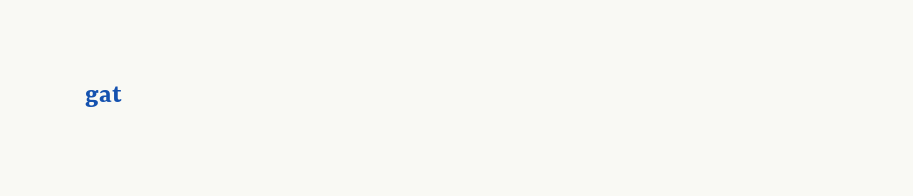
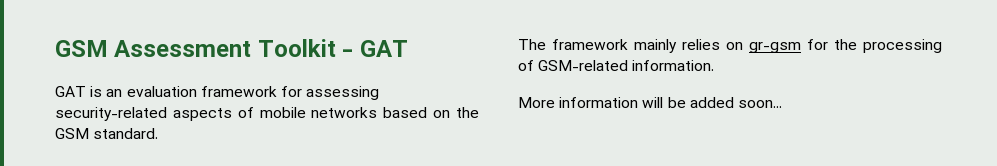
[85,86,122,107] gat -> [55,39,408,57] [55,86,380,100] [55,107,479,121] [55,128,159,139] [518,39,942,53] [518,60,715,71] [518,97,782,108] GSM Assessment Toolkit - GAT // GAT is an evaluation framework for assessing security-related aspects of mobile networks based on the GSM standard. // The framework mainly relies on gr-gsm for the processing of GSM-related information. // More information will be added soon...

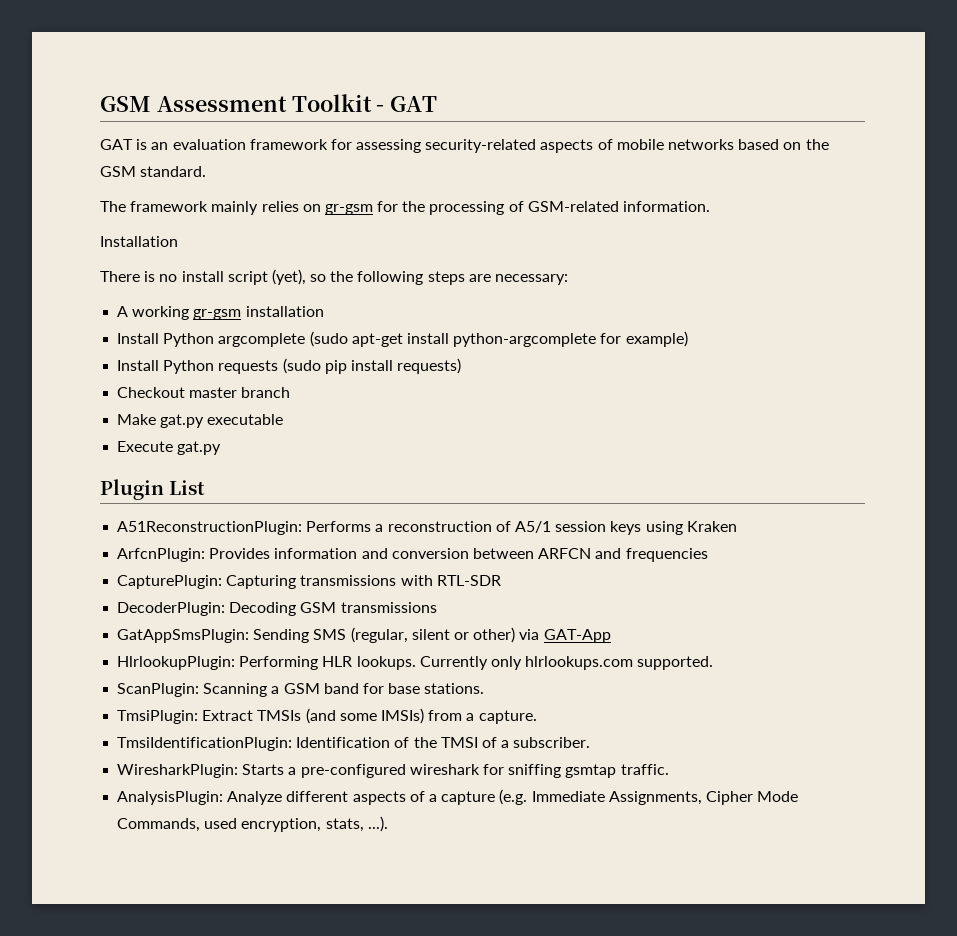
[518,97,782,108] More information will be added soon... -> [100,236,178,247] [100,269,569,285] [117,306,324,320] [117,331,688,347] [117,358,462,374] [117,387,291,398] [117,414,284,428] [117,441,222,455] [100,479,206,500] [117,521,737,535] [117,548,708,562] [117,575,501,589] [117,602,437,616] [117,627,611,643] [117,656,714,670] [117,683,485,697] [117,708,537,724] [117,737,591,751] [117,764,669,778] [117,789,799,805] [117,816,388,832] Installation // There is no install script (yet), so the following steps are necessary: // A working gr-gsm installation // Install Python argcomplete (sudo apt-get install python-argcomplete for example) // Install Python requests (sudo pip install requests) // Checkout master branch // Make gat.py executable // Execute gat.py // Plugin List // A51ReconstructionPlugin: Performs a reconstruction of A5/1 session keys using Kraken // ArfcnPlugin: Provides information and conversion between ARFCN and frequencies // CapturePlugin: Capturing transmissions with RTL-SDR // DecoderPlugin: Decoding GSM transmissions // GatAppSmsPlugin: Sending SMS (regular, silent or other) via GAT-App // HlrlookupPlugin: Performing HLR lookups. Currently only hlrlookups.com supported. // ScanPlugin: Scanning a GSM band for base stations. // TmsiPlugin: Extract TMSIs (and some IMSIs) from a capture. // TmsiIdentificationPlugin: Identification of the TMSI of a subscriber. // WiresharkPlugin: Starts a pre-configured wireshark for sniffing gsmtap traffic. // AnalysisPlugin: Analyze different aspects of a capture (e.g. Immediate Assignments, Cipher Mode Commands, used encryption, stats, ...).

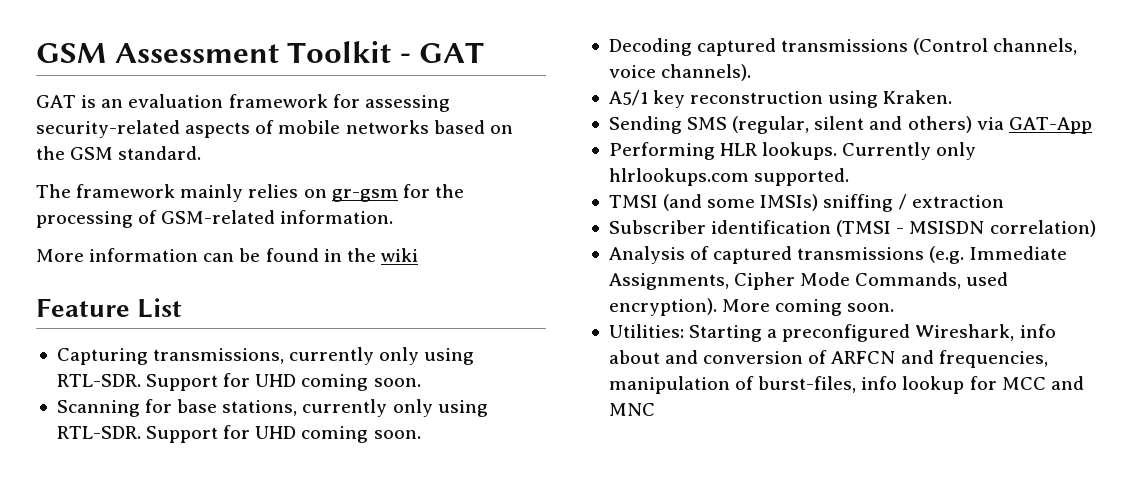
[100,236,178,247] [100,269,569,285] [117,306,324,320] [117,331,688,347] [117,358,462,374] [117,387,291,398] [117,414,284,428] [117,441,222,455] [100,479,206,500] [117,521,737,535] [117,548,708,562] [117,575,501,589] [117,602,437,616] [117,629,250,643] Installation // There is no install script (yet), so the following steps are necessary: // A working gr-gsm installation // Install Python argcomplete (sudo apt-get install python-argcomplete for example) // Install Python requests (sudo pip install requests) // Checkout master branch // Make gat.py executable // Execute gat.py // Plugin List // A51ReconstructionPlugin: Performs a reconstruction of A5/1 session keys using Kraken // ArfcnPlugin: Provides information and conversion between ARFCN and frequencies // CapturePlugin: Capturing transmissions with RTL-SDR // DecoderPlugin: Decoding GSM transmissions // GatAppSmsPlugin: -> [36,248,418,262] [36,298,183,318] [56,347,475,365] [56,373,421,391] [56,399,488,417] [56,425,421,443] [608,38,1078,56] [608,64,752,81] [608,90,953,108] More information can be found in the wiki // Feature List // Capturing transmissions, currently only using RTL-SDR. Support for UHD coming soon. // Scanning for base stations, currently only using RTL-SDR. Support for UHD coming soon. // Decoding captured transmissions (Control channels, voice channels). // A5/1 key reconstruction using Kraken. //
[453,627,516,643] or other) -> [869,116,972,133] and others)
[117,656,236,670] HlrlookupPlugin: -> (1092, 125) none
[117,683,485,697] [117,708,537,724] [117,737,591,751] [117,764,669,778] [117,791,496,805] ScanPlugin: Scanning a GSM band for base stations. // TmsiPlugin: Extract TMSIs (and some IMSIs) from a capture. // TmsiIdentificationPlugin: Identification of the TMSI of a subscriber. // WiresharkPlugin: Starts a pre-configured wireshark for sniffing gsmtap traffic. // AnalysisPlugin: Analyze different aspects of a capture -> [608,194,1004,212] [608,220,1096,237] [608,246,925,264] TMSI (and some IMSIs) sniffing / extraction // Subscriber identification (TMSI - MSISDN correlation) // Analysis of captured transmissions
[241,816,388,832] encryption, stats, ...). -> [608,298,895,316] [608,324,1056,342] [608,350,1048,368] [608,376,1084,394] [608,403,655,416] encryption). More coming soon. // Utilities: Starting a preconfigured Wireshark, info about and conversion of ARFCN and frequencies, manipulation of burst-files, info lookup for MCC and MNC

